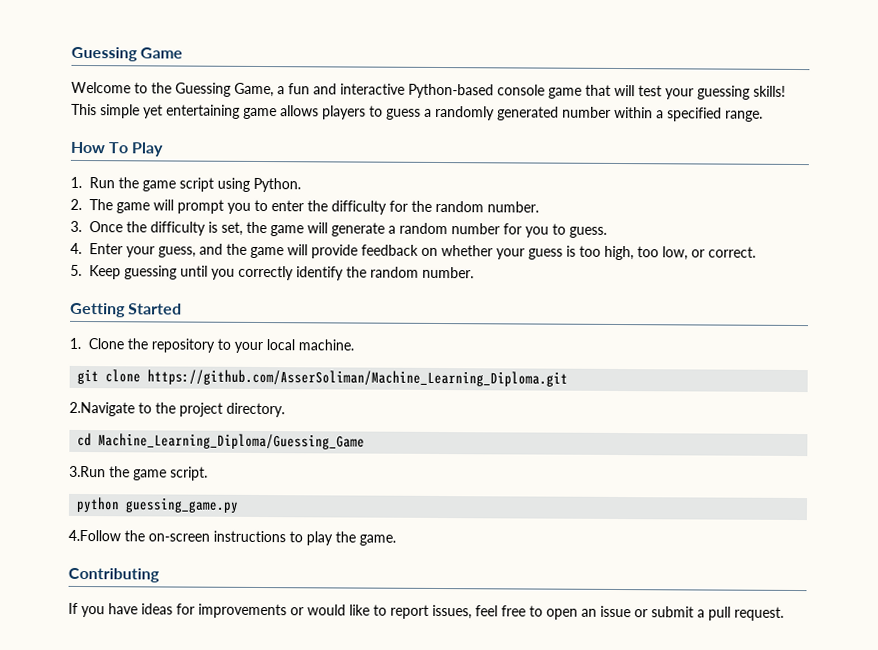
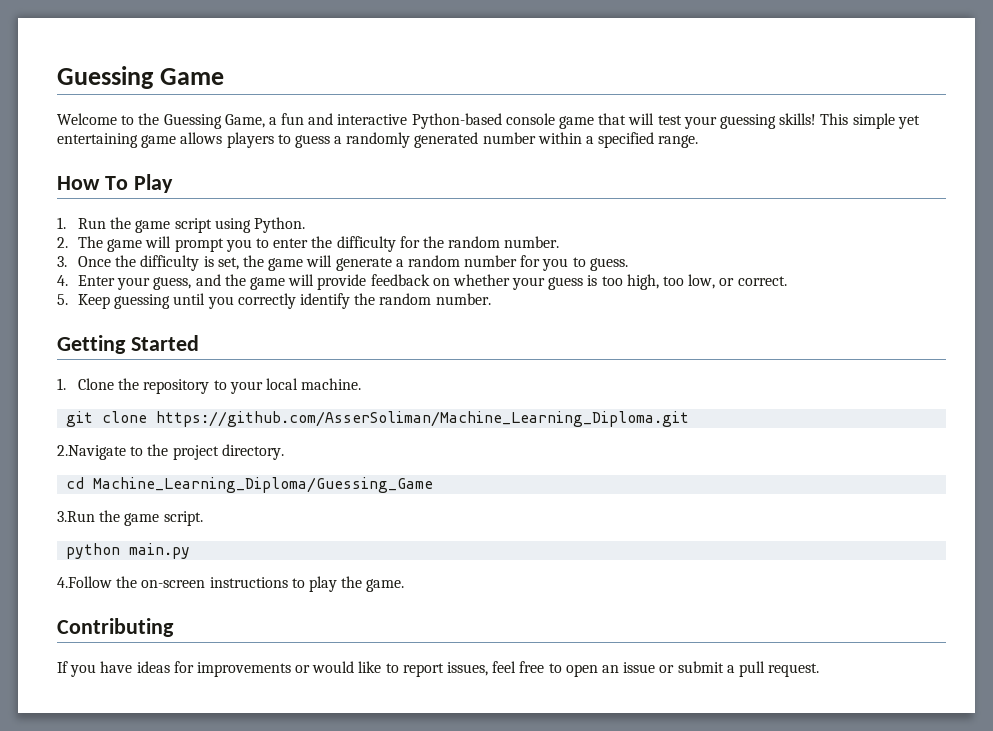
[125,497,240,513] guessing_game.py -> [129,543,191,559] main.py

